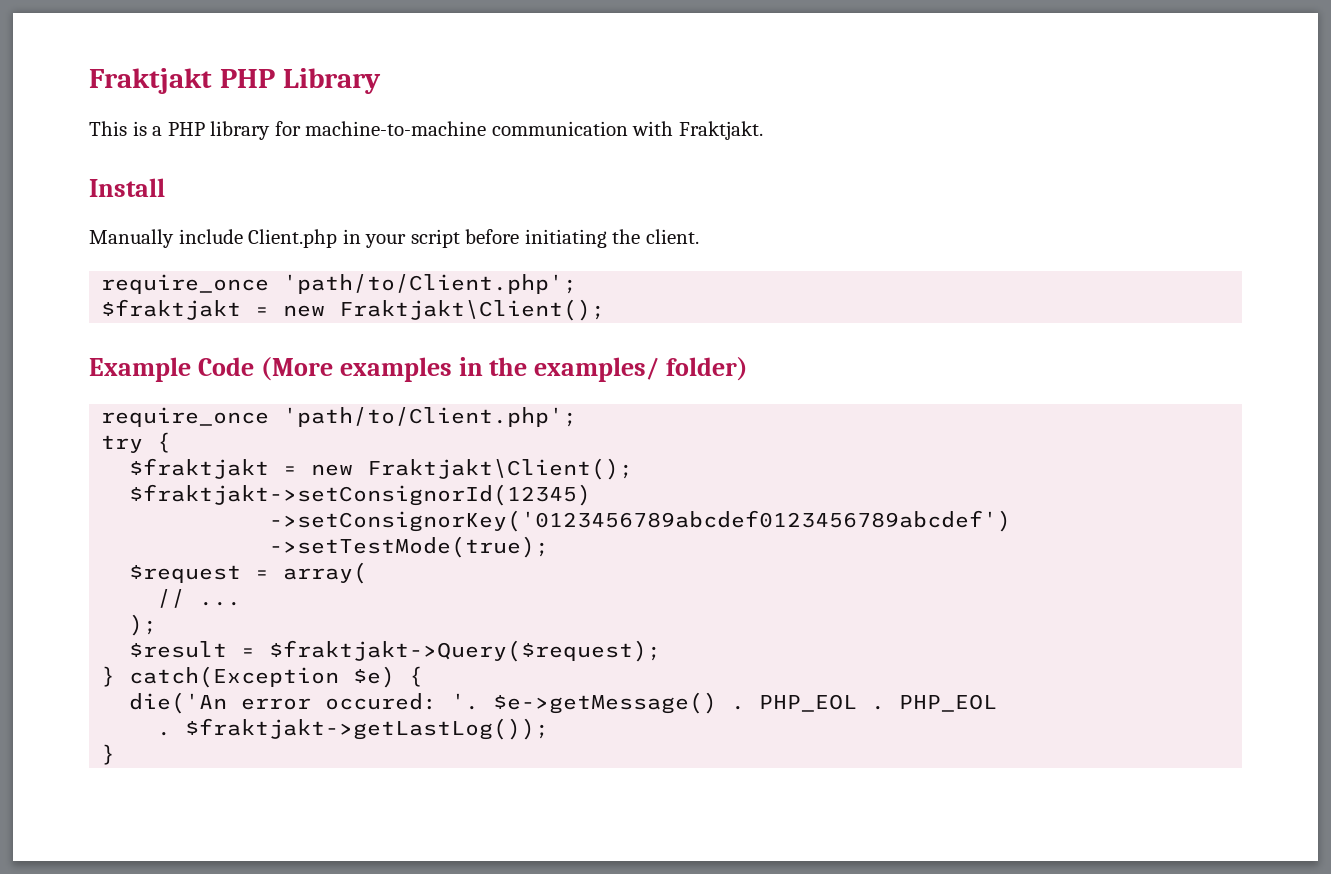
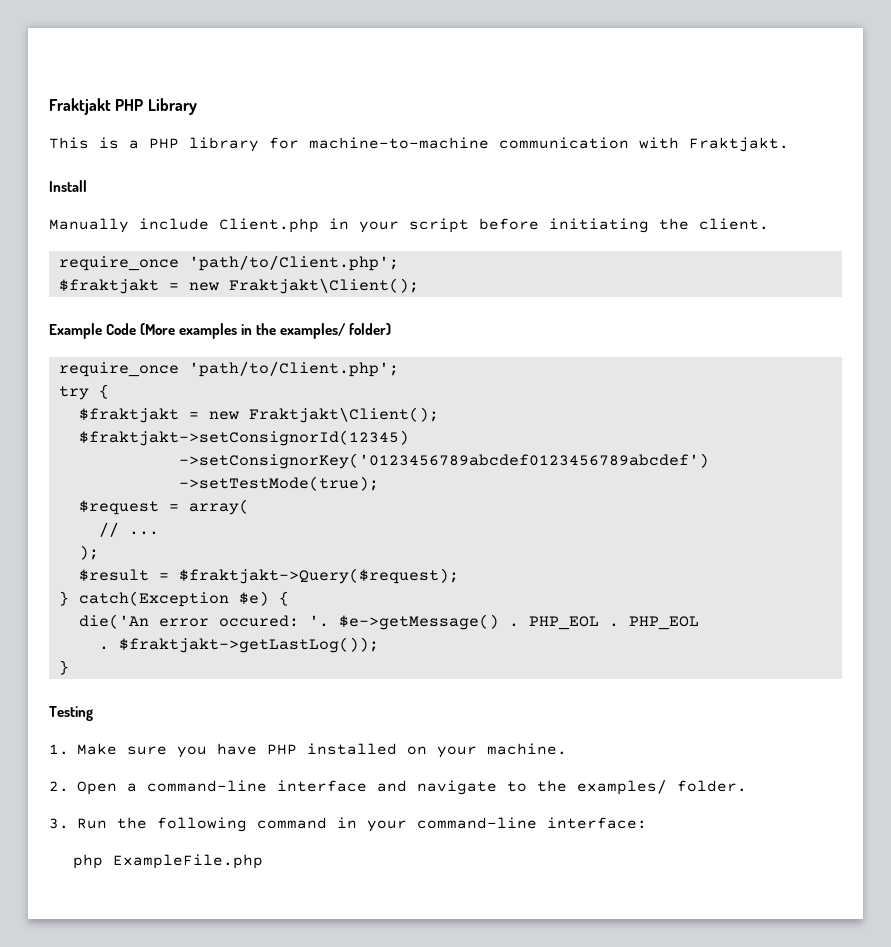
(116, 754) none -> [49,706,93,721] [49,743,567,758] [49,780,747,795] [49,817,647,832] [73,854,264,869] // Testing // 1. Make sure you have PHP installed on your machine. // 2. Open a command-line interface and navigate to the examples/ folder. // 3. Run the following command in your command-line interface: // php ExampleFile.php

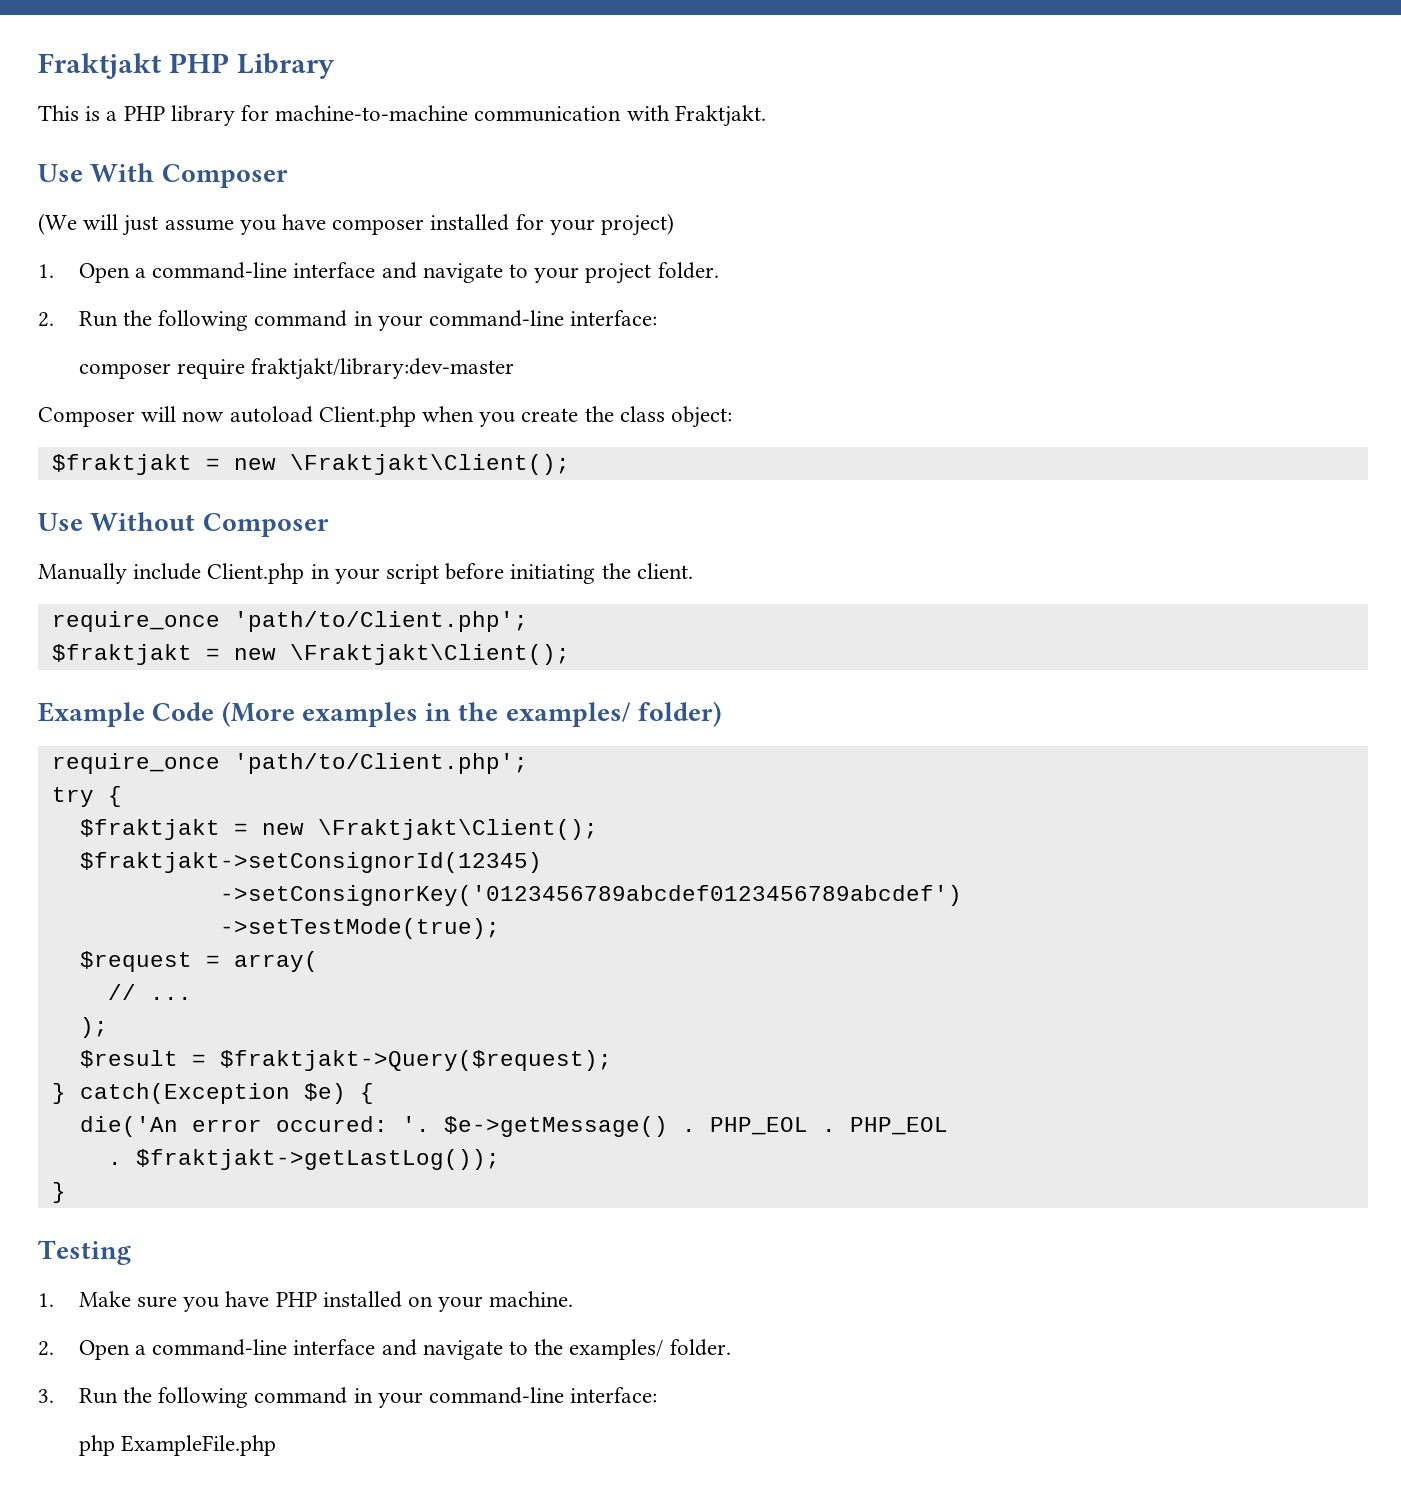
[49,180,87,192] Install -> [38,163,288,188] [38,213,675,236] [38,262,719,284] [38,310,658,331] [78,358,515,380] [38,406,733,428] [51,454,570,475] [38,512,329,537] Use With Composer // (We will just assume you have composer installed for your project) // 1. Open a command-line interface and navigate to your project folder. // 2. Run the following command in your command-line interface: // composer require fraktjakt/library:dev-master // Composer will now autoload Client.php when you create the class object: // $fraktjakt = new \Fraktjakt\Client(); // Use Without Composer
[228,278,419,294] Fraktjakt\Client(); -> [289,644,570,665] \Fraktjakt\Client();
[248,407,439,423] Fraktjakt\Client(); -> [317,819,598,840] \Fraktjakt\Client();

